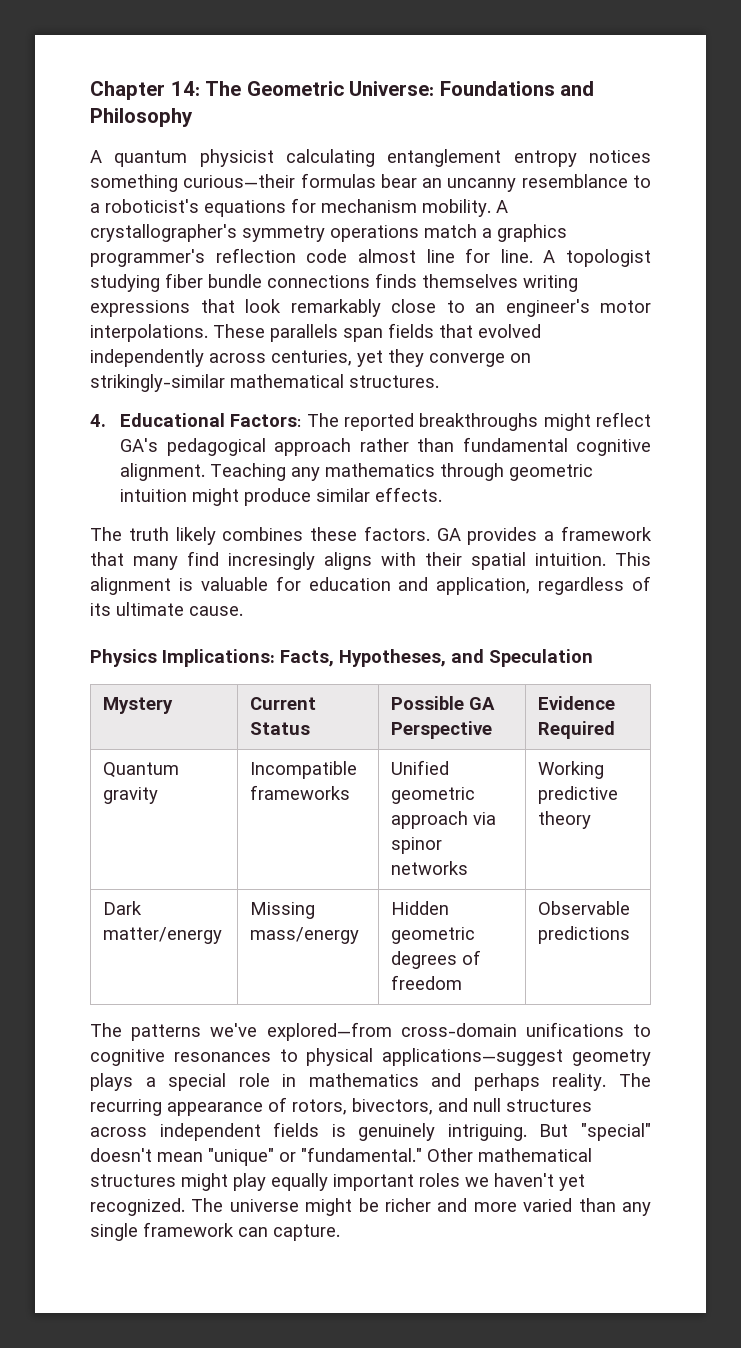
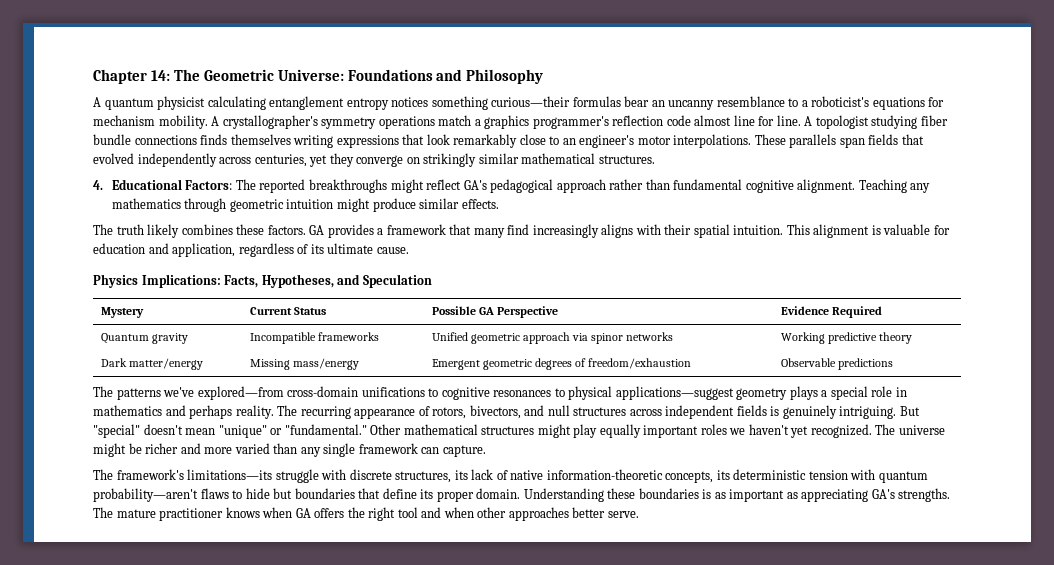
[90,374,225,392] strikingly-similar -> [423,153,519,167] strikingly similar
[228,552,315,570] incresingly -> [532,224,599,238] increasingly
[390,901,449,915] Hidden -> [431,359,480,370] Emergent
[390,975,462,990] freedom -> [588,358,692,369] freedom/exhaustion
(340, 1232) none -> [93,469,928,483] [93,488,951,502] [93,507,639,521] // The framework's limitations—its struggle with discrete structures, its lack of native information-theoretic concepts, its deterministic tension with quantum probability—aren't flaws to hide but boundaries that define its proper domain. Understanding these boundaries is as important as appreciating GA's strengths. The mature practitioner knows when GA offers the right tool and when other approaches better serve.

